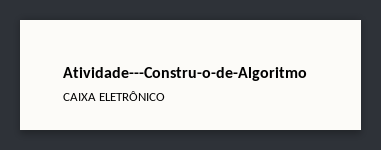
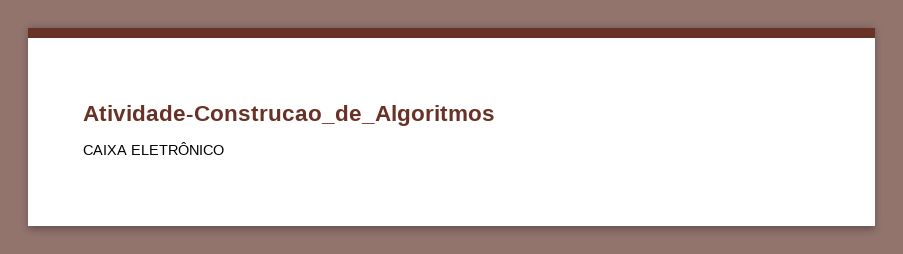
[63,67,307,81] Atividade---Constru-o-de-Algoritmo -> [83,105,495,126] Atividade-Construcao_de_Algoritmos

